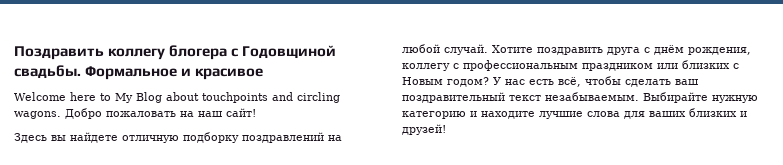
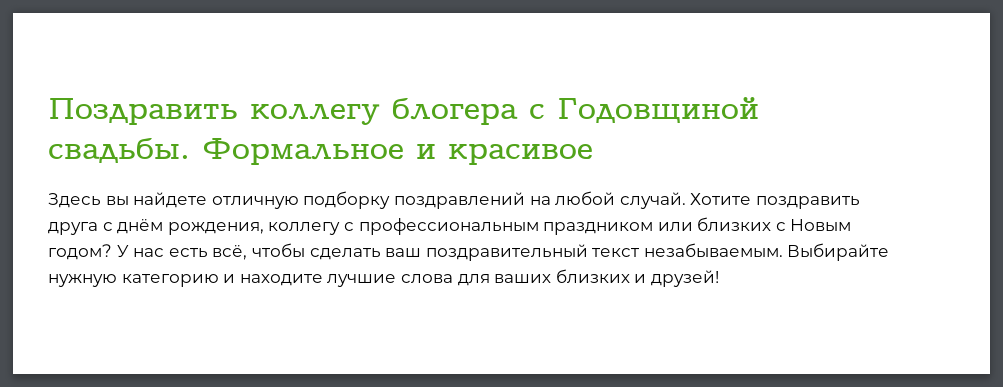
[14,92,340,103] [14,108,256,119] // Welcome here to My Blog about touchpoints and circling wagons. Добро пожаловать на наш сайт! -> (593, 154) none

